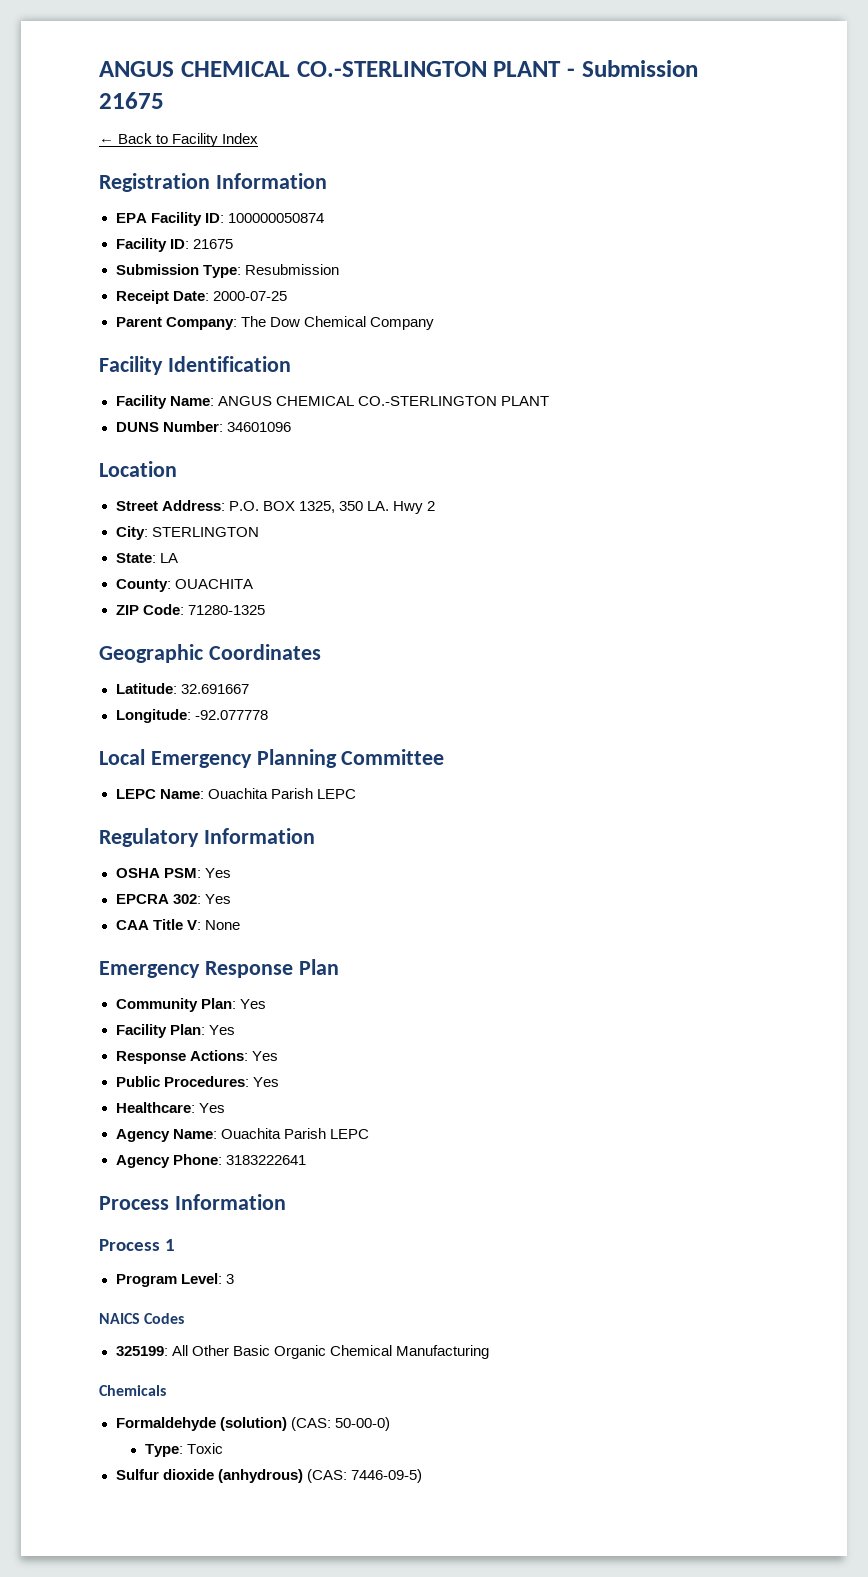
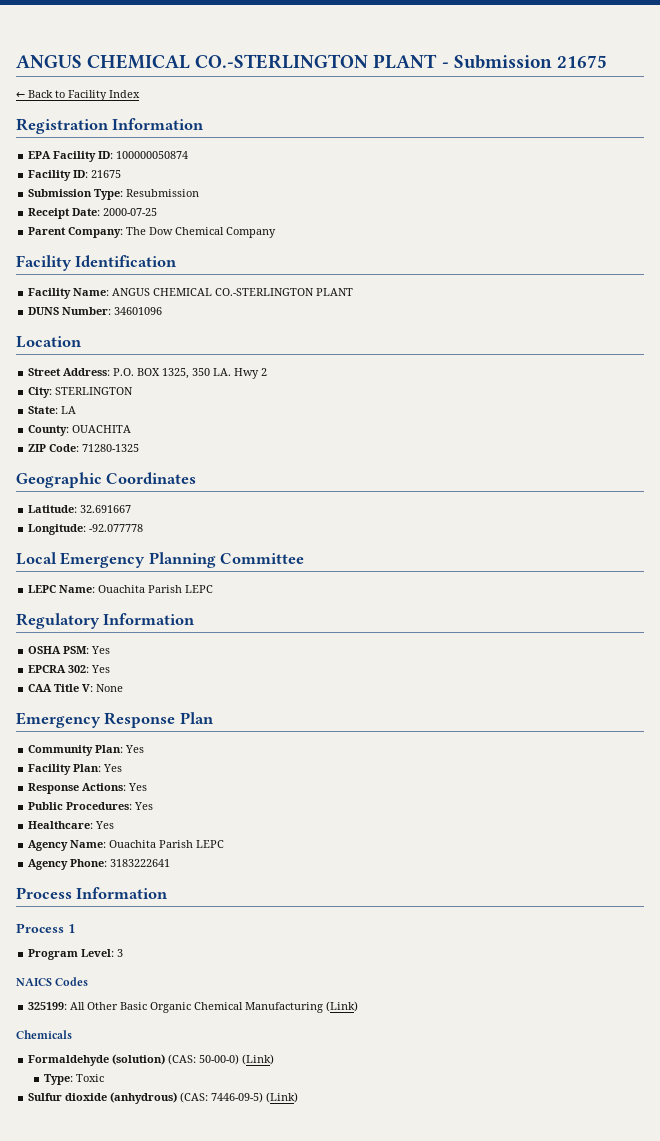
(489, 1352) none -> [326,1001,359,1012] (Link)
(390, 1424) none -> [242,1054,275,1065] (Link)
(422, 1476) none -> [266,1092,299,1103] (Link)

